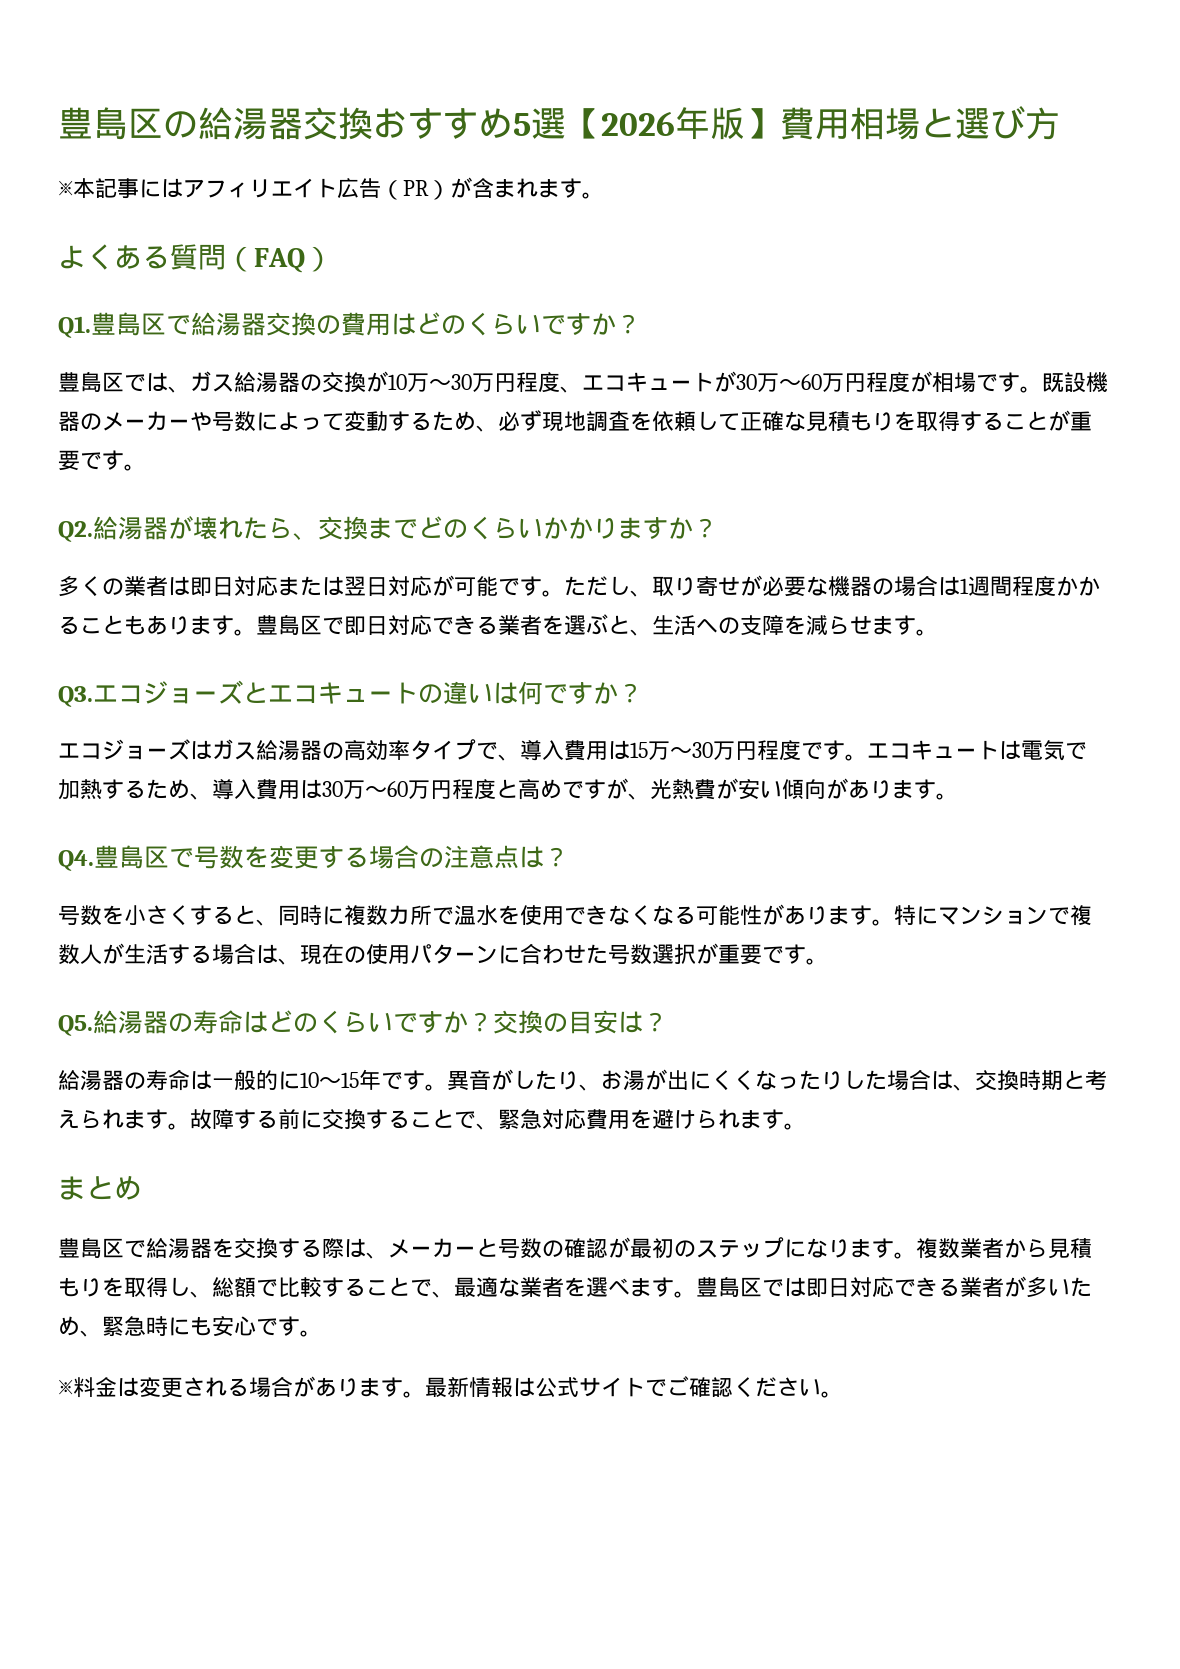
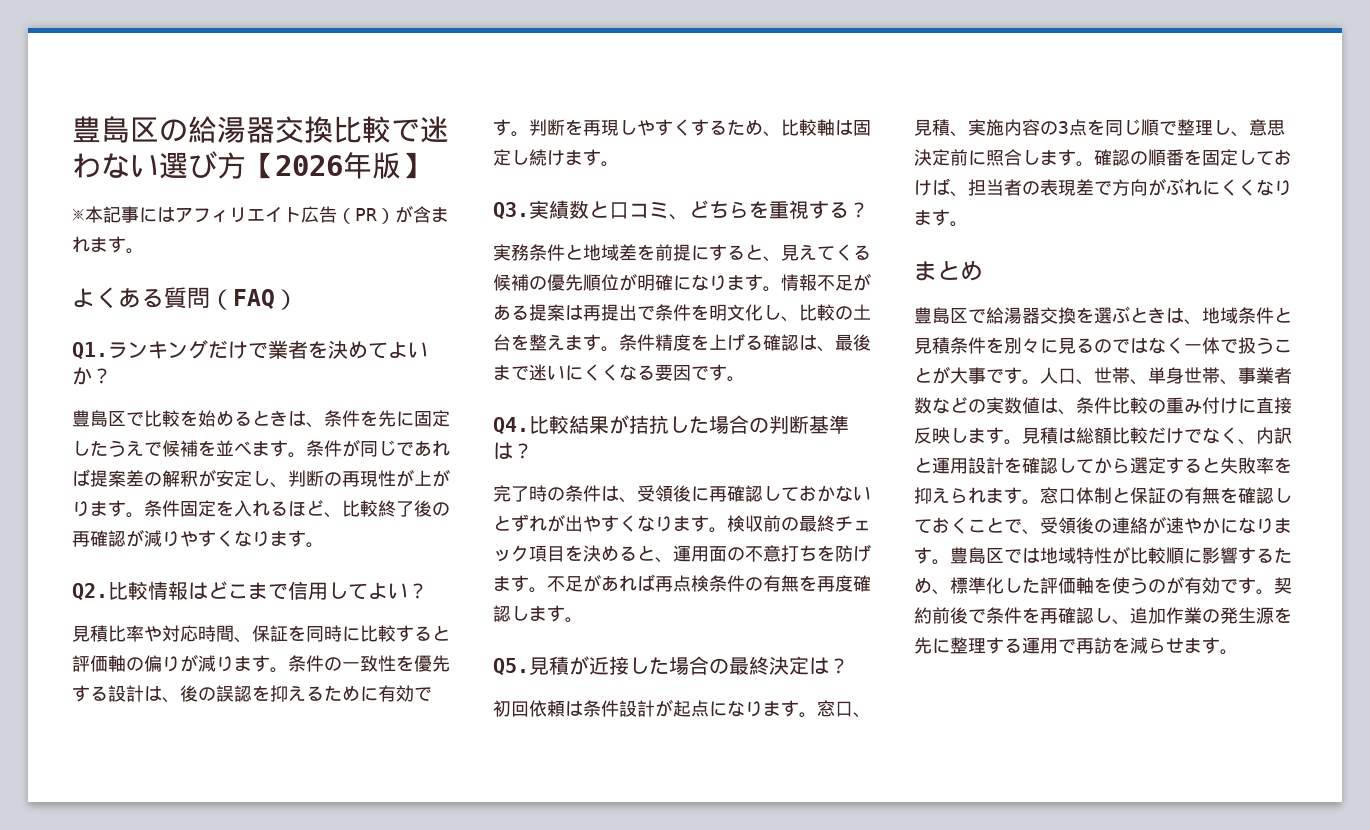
[373,108,566,139] おすすめ5選 -> [333,116,449,143] [72,151,246,179] 比較で迷わない選び方
[780,106,1060,140] 費用相場と選び方 -> (430, 165) none
[91,312,641,336] [58,371,1108,393] [58,410,1092,432] [58,450,146,471] [58,516,718,542] [58,575,1100,597] [58,614,938,636] [58,680,643,707] [58,739,1087,761] [58,778,958,800] [58,845,569,871] [58,904,1092,926] [58,943,828,965] [58,1010,668,1036] [58,1069,1107,1091] [58,1108,740,1130] 豊島区で給湯器交換の費用はどのくらいですか？ // 豊島区では、ガス給湯器の交換が10万〜30万円程度、エコキュートが30万〜60万円程度が相場です。既設機器のメーカーや号数によって変動するため、必ず現地調査を依頼して正確な見積もりを取得することが重要です。 // Q2.給湯器が壊れたら、交換までどのくらいかかりますか？ // 多くの業者は即日対応または翌日対応が可能です。ただし、取り寄せが必要な機器の場合は1週間程度かかることもあります。豊島区で即日対応できる業者を選ぶと、生活への支障を減らせます。 // Q3.エコジョーズとエコキュートの違いは何ですか？ // エコジョーズはガス給湯器の高効率タイプで、導入費用は15万〜30万円程度です。エコキュートは電気で加熱するため、導入費用は30万〜60万円程度と高めですが、光熱費が安い傾向があります。 // Q4.豊島区で号数を変更する場合の注意点は？ // 号数を小さくすると、同時に複数カ所で温水を使用できなくなる可能性があります。特にマンションで複数人が生活する場合は、現在の使用パターンに合わせた号数選択が重要です。 // Q5.給湯器の寿命はどのくらいですか？交換の目安は？ // 給湯器の寿命は一般的に10〜15年です。異音がしたり、お湯が出にくくなったりした場合は、交換時期と考えられます。故障する前に交換することで、緊急対応費用を避けられ -> [108,340,428,359] [72,367,112,385] [72,410,450,428] [72,439,450,458] [72,469,450,488] [72,500,450,518] [72,529,324,548] [72,581,428,600] [72,625,450,643] [72,654,450,673] [72,685,432,703] [493,119,871,137] [493,149,619,167] [493,200,869,220] [493,244,871,262] [493,273,871,292] [493,304,871,322] [493,333,871,352] [493,364,745,382] [493,415,849,434] [493,442,533,460] [493,485,871,503] [493,514,871,533] [493,544,871,563] [493,574,871,593] [493,605,583,623] [493,656,849,675] [493,699,871,718] [914,119,1285,137] [914,149,1292,167] [914,178,1292,197] ランキングだけで業者を決めてよいか？ // 豊島区で比較を始めるときは、条件を先に固定したうえで候補を並べます。条件が同じであれば提案差の解釈が安定し、判断の再現性が上がります。条件固定を入れるほど、比較終了後の再確認が減りやすくなります。 // Q2.比較情報はどこまで信用してよい？ // 見積比率や対応時間、保証を同時に比較すると評価軸の偏りが減ります。条件の一致性を優先する設計は、後の誤認を抑えるために有効です。判断を再現しやすくするため、比較軸は固定し続けます。 // Q3.実績数と口コミ、どちらを重視する？ // 実務条件と地域差を前提にすると、見えてくる候補の優先順位が明確になります。情報不足がある提案は再提出で条件を明文化し、比較の土台を整えます。条件精度を上げる確認は、最後まで迷いにくくなる要因です。 // Q4.比較結果が拮抗した場合の判断基準は？ // 完了時の条件は、受領後に再確認しておかないとずれが出やすくなります。検収前の最終チェック項目を決めると、運用面の不意打ちを防げます。不足があれば再点検条件の有無を再度確認します。 // Q5.見積が近接した場合の最終決定は？ // 初回依頼は条件設計が起点になります。窓口、見積、実施内容の3点を同じ順で整理し、意思決定前に照合します。確認の順番を固定しておけば、担当者の表現差で方向がぶれにくくなり
[212,1237,1092,1259] [58,1276,1092,1298] [58,1316,322,1337] [58,1376,821,1398] を交換する際は、メーカーと号数の確認が最初のステップになります。複数業者から見積もりを取得し、総額で比較することで、最適な業者を選べます。豊島区では即日対応できる業者が多いため、緊急時にも安心です。 // ※料金は変更される場合があります。最新情報は公式サイトでご確認ください -> [1040,306,1292,325] [914,337,1292,354] [914,366,1292,385] [914,397,1292,415] [914,427,1292,445] [914,457,1292,474] [914,487,1292,505] [914,516,1292,535] [914,546,1292,565] [914,576,1292,595] [914,607,1292,625] [914,637,1220,654] 交換を選ぶときは、地域条件と見積条件を別々に見るのではなく一体で扱うことが大事です。人口、世帯、単身世帯、事業者数などの実数値は、条件比較の重み付けに直接反映します。見積は総額比較だけでなく、内訳と運用設計を確認してから選定すると失敗率を抑えられます。窓口体制と保証の有無を確認しておくことで、受領後の連絡が速やかになります。豊島区では地域特性が比較順に影響するため、標準化した評価軸を使うのが有効です。契約前後で条件を再確認し、追加作業の発生源を先に整理する運用で再訪を減らせます

